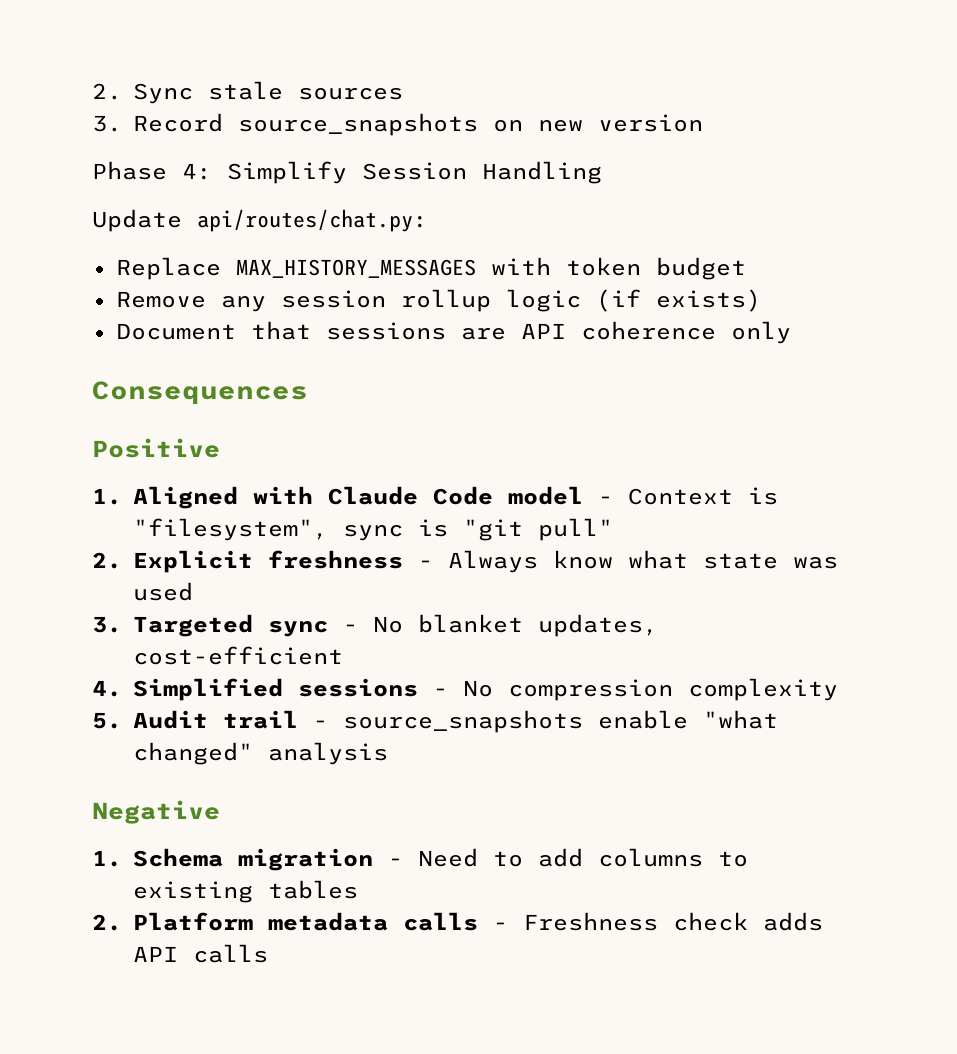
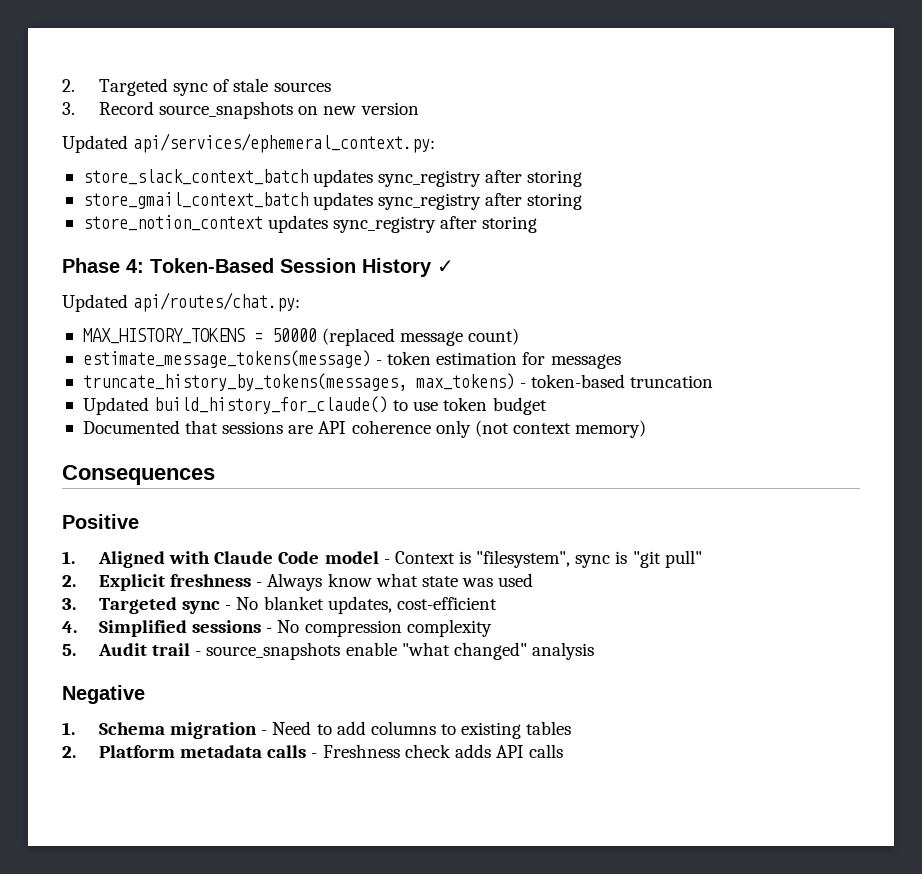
[92,83,193,104] 2. Sync -> [62,78,230,96] 2. Targeted sync of
[92,161,602,184] [92,209,428,232] [115,257,746,280] [115,289,761,312] [115,323,236,340] Phase 4: Simplify Session Handling // Update api/routes/chat.py: // Replace MAX_HISTORY_MESSAGES with token budget // Remove any session rollup logic (if exists) // Document -> [62,133,436,153] [82,169,583,187] [82,192,583,210] [82,215,538,233] [62,258,454,277] [62,292,301,312] [82,328,520,346] [82,350,621,369] [82,373,714,391] [82,396,547,415] [82,420,180,434] Updated api/services/ephemeral_context.py: // store_slack_context_batch updates sync_registry after storing // store_gmail_context_batch updates sync_registry after storing // store_notion_context updates sync_registry after storing // Phase 4: Token-Based Session History ✓ // Updated api/routes/chat.py: // MAX_HISTORY_TOKENS = 50000 (replaced message count) // estimate_message_tokens(message) - token estimation for messages // truncate_history_by_tokens(messages, max_tokens) - token-based truncation // Updated build_history_for_claude() to use token budget // Documented
(791, 332) none -> [474,420,647,438] (not context memory)

